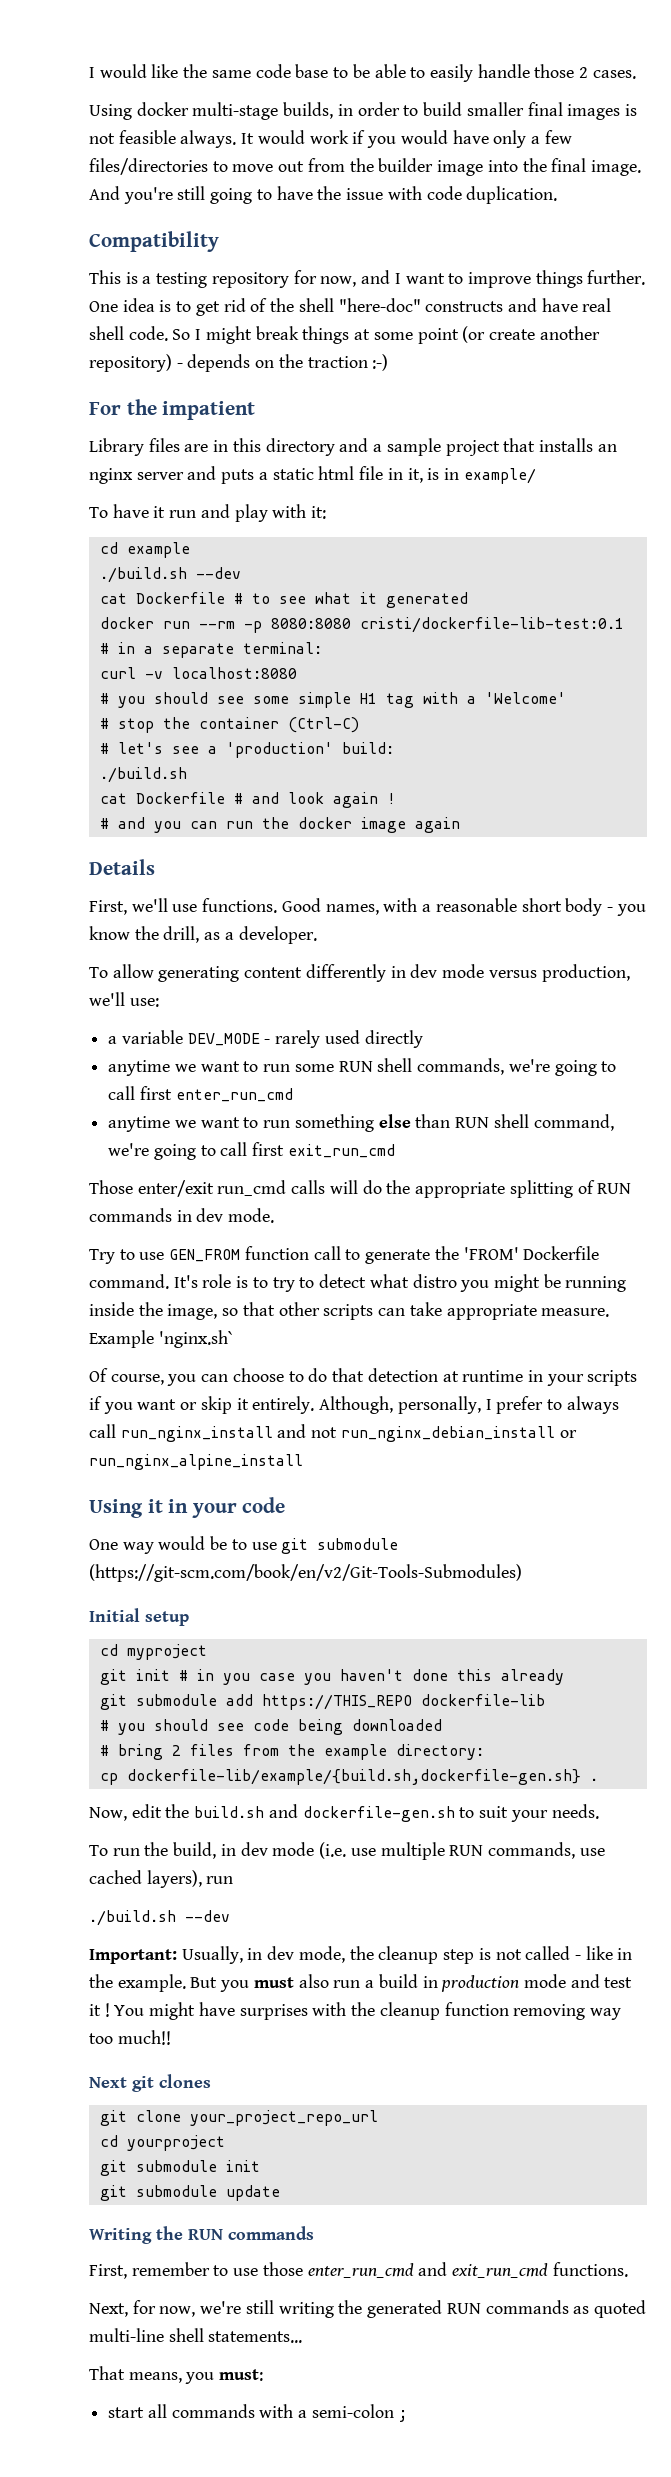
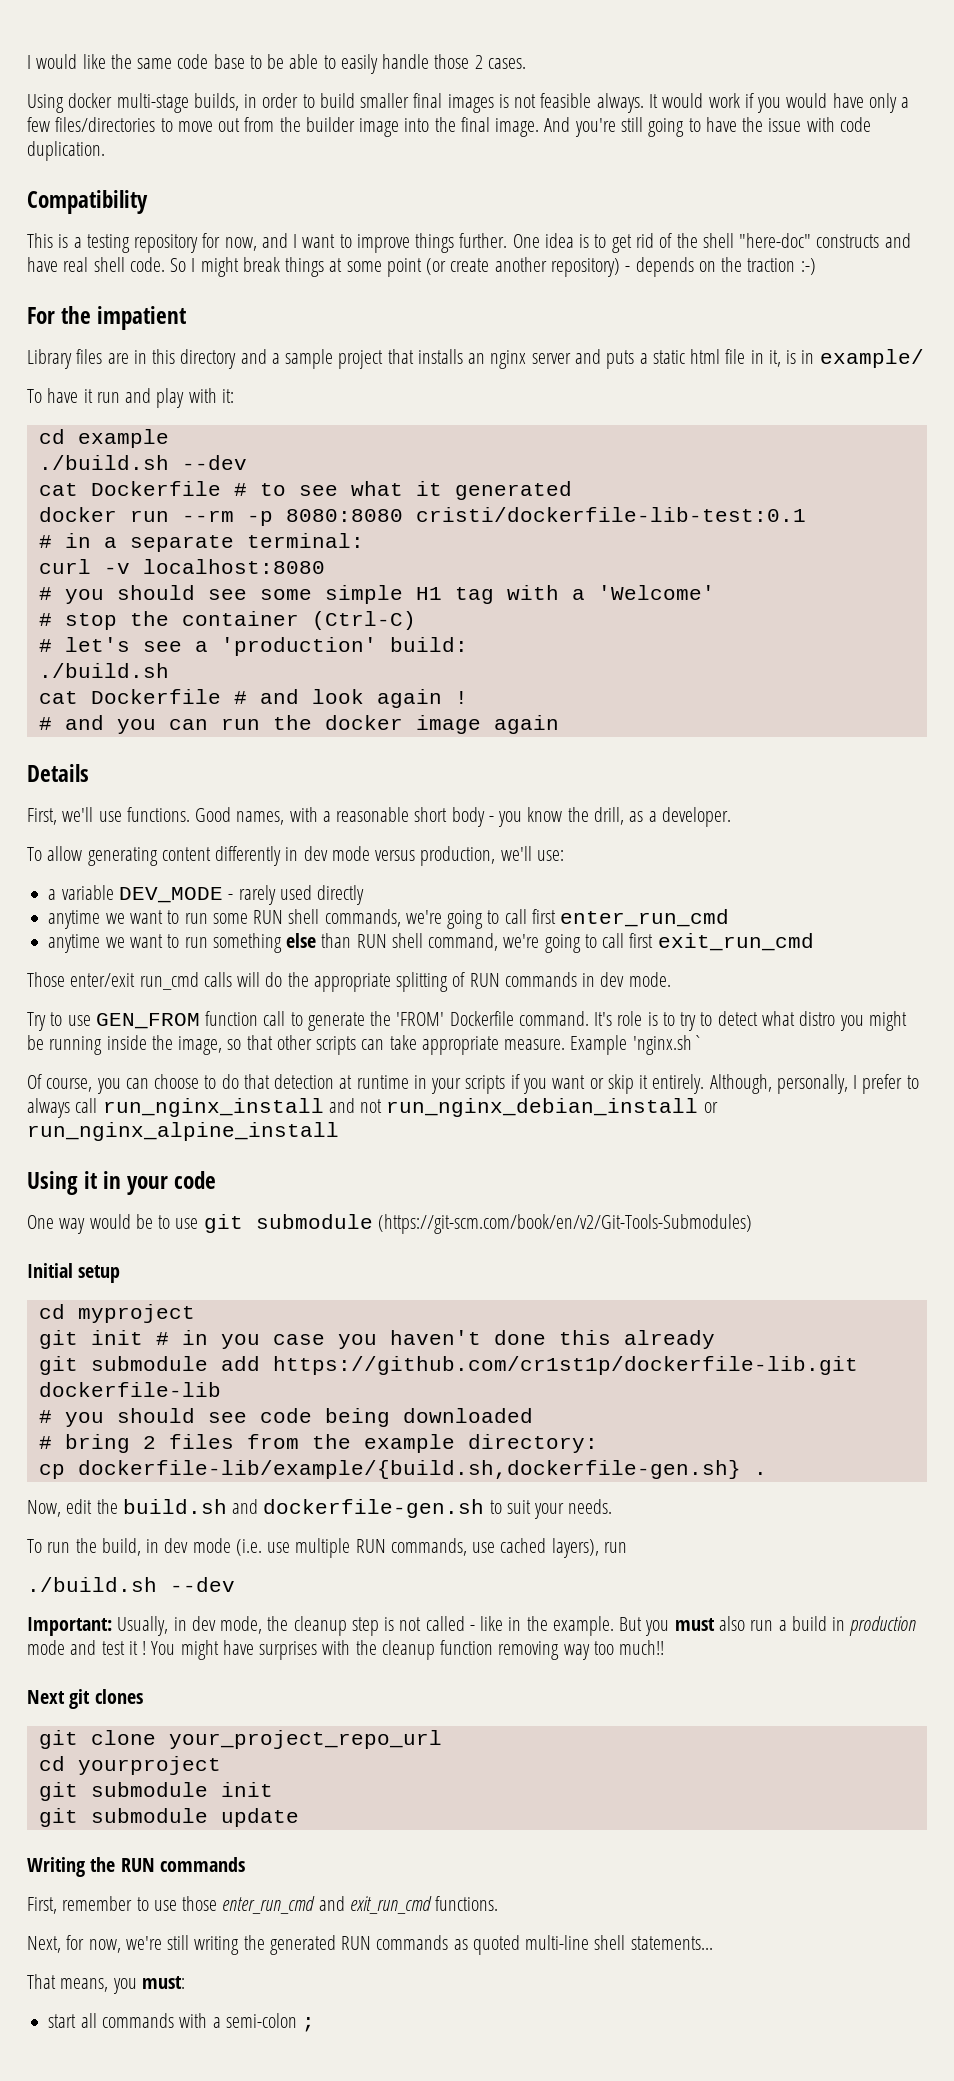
[261,1694,412,1710] https://THIS_REPO -> [272,1356,858,1375] https://github.com/cr1st1p/dockerfile-lib.git

